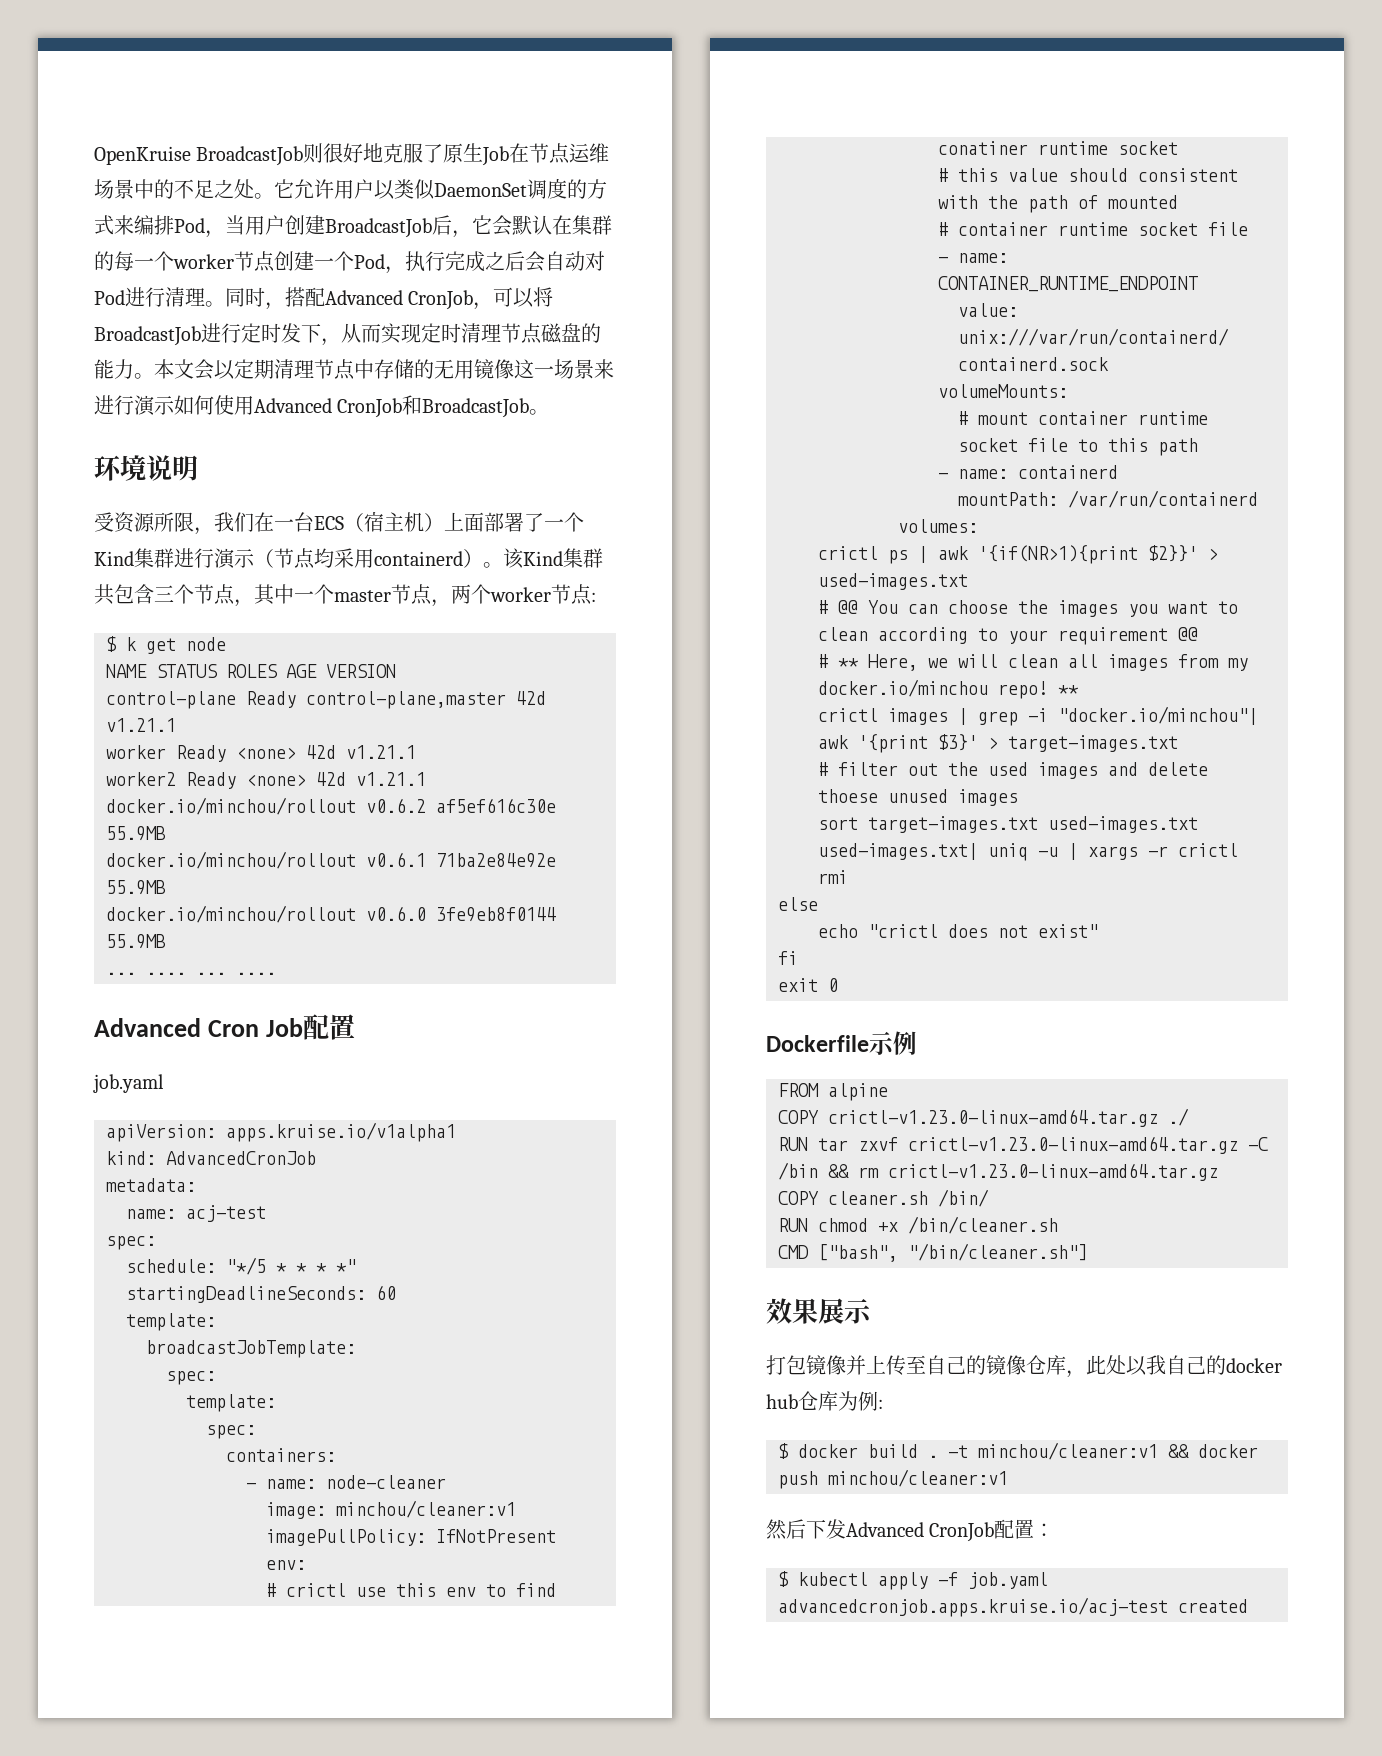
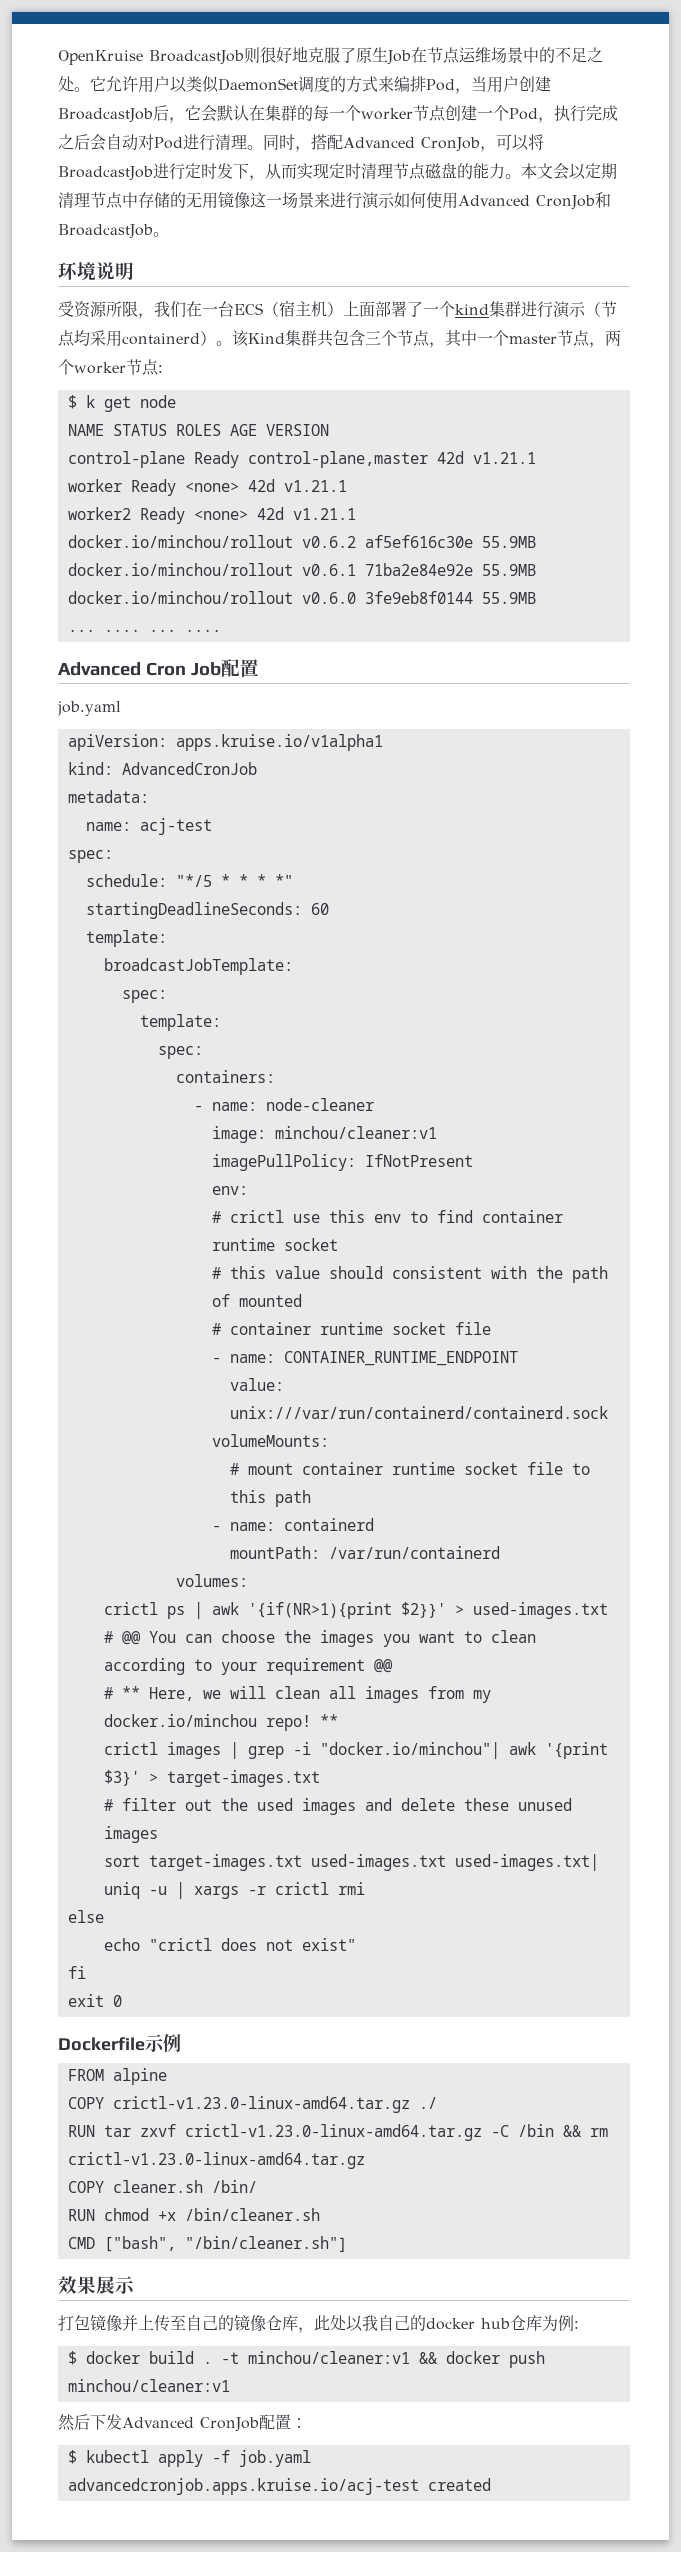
[94,551,134,566] Kind -> [455,304,489,315] kind
[938,141,1028,155] conatiner -> [481,1210,563,1223] container
[818,789,878,803] thoese -> [463,1798,509,1811] these

